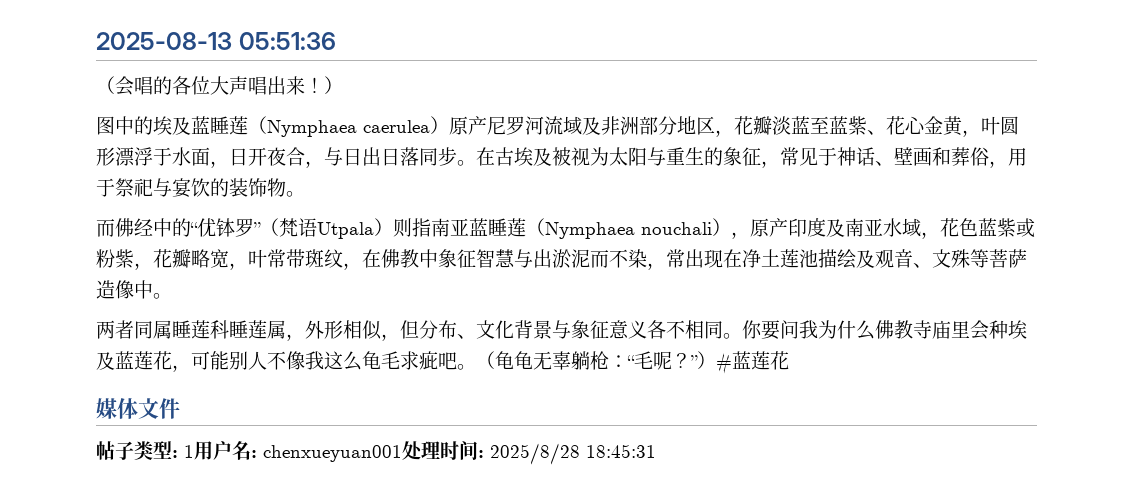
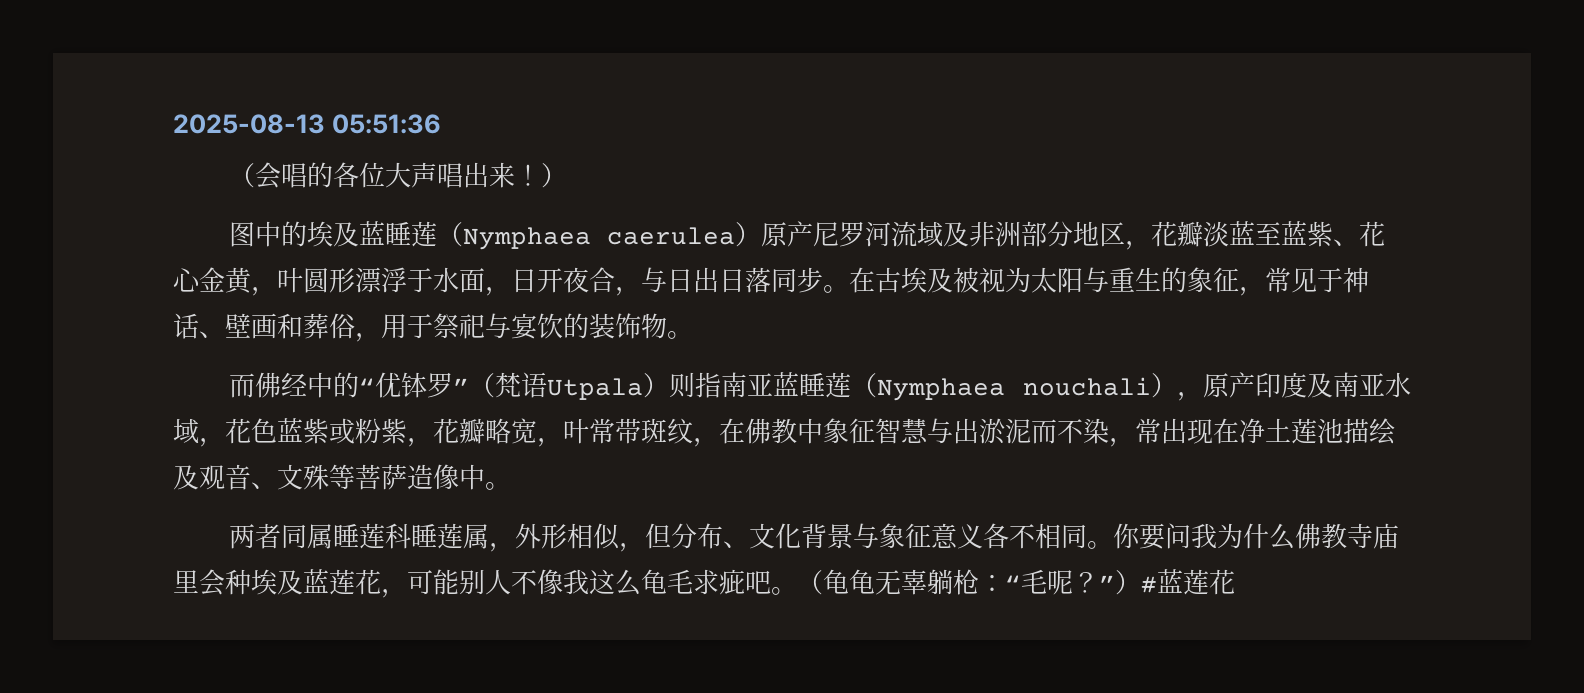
[96,398,180,419] [96,441,656,465] // 媒体文件 // 帖子类型: 1用户名: chenxueyuan001处理时间: 2025/8/28 18:45:31 -> (1235, 582) none

